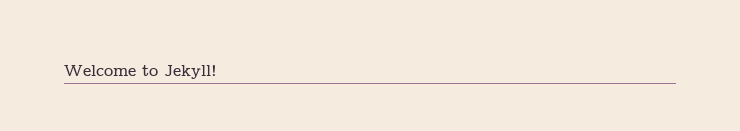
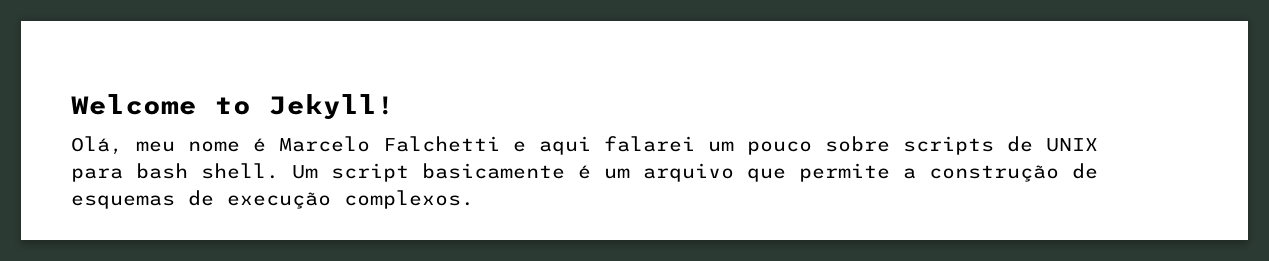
(217, 72) none -> [71,136,1098,155] [71,163,1098,182] [71,190,474,209] // Olá, meu nome é Marcelo Falchetti e aqui falarei um pouco sobre scripts de UNIX para bash shell. Um script basicamente é um arquivo que permite a construção de esquemas de execução complexos.

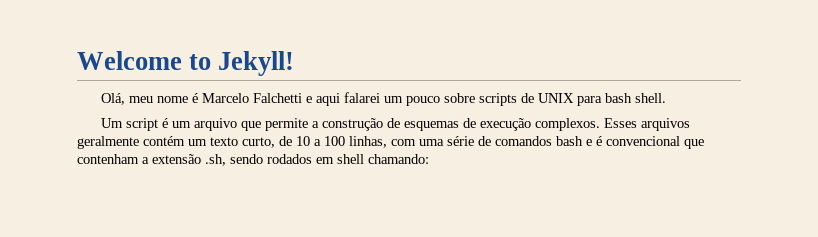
(279, 171) none -> (666, 98) //
[422,163,565,179] basicamente -> (158, 124) none
(474, 199) none -> [603,118,690,131] [77,136,704,149] [77,154,429,166] Esses arquivos geralmente contém um texto curto, de 10 a 100 linhas, com uma série de comandos bash e é convencional que contenham a extensão .sh, sendo rodados em shell chamando:

